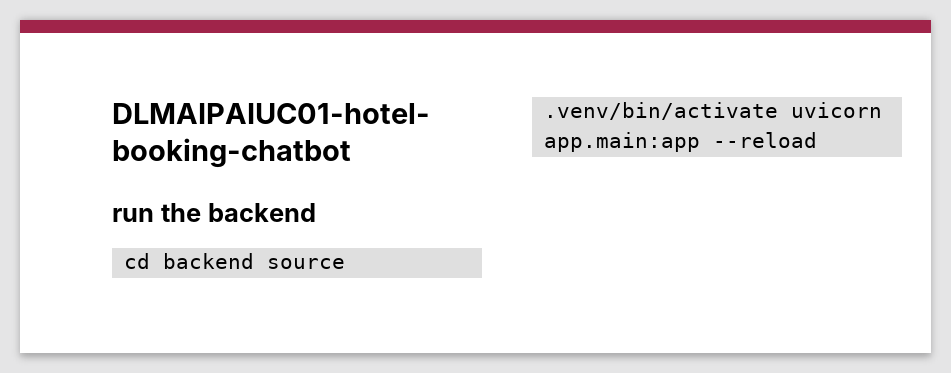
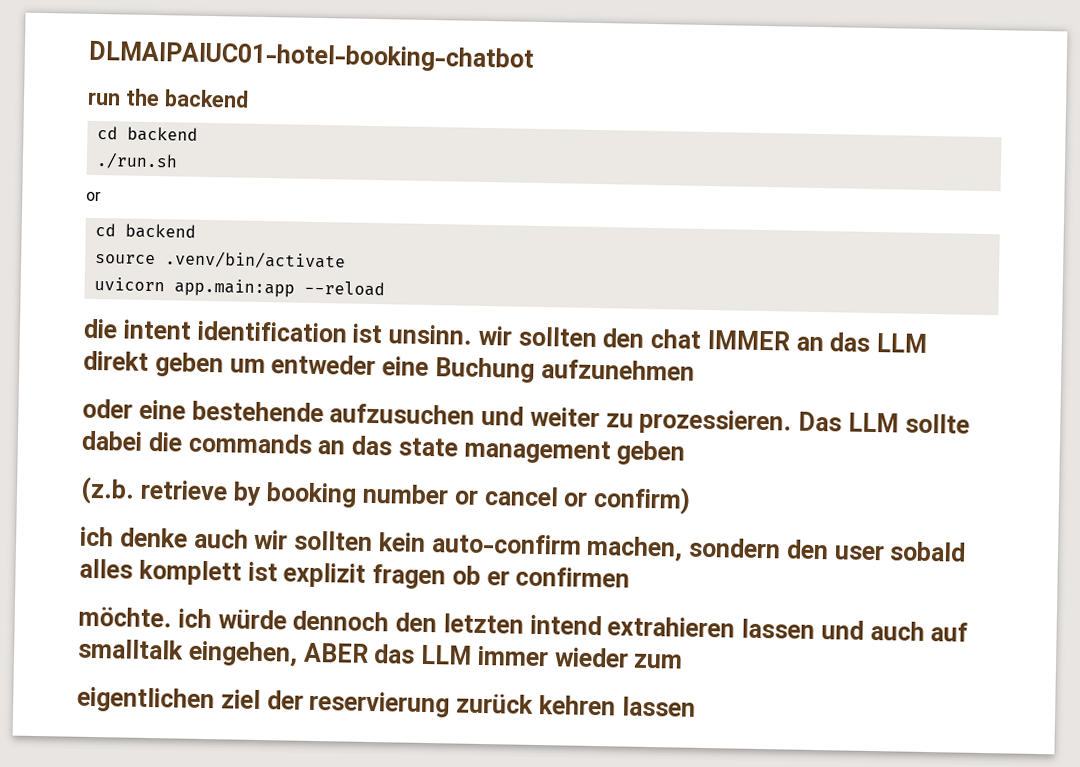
(255, 261) none -> [95,151,178,170] [86,191,101,202] [94,222,196,239] // ./run.sh // or // cd backend //
(779, 111) none -> (346, 260) //
(818, 140) none -> [83,318,927,353] [83,350,695,383] [82,398,970,436] [81,430,686,466] [80,476,691,515] [80,526,967,562] [79,558,631,590] [78,606,969,642] [77,638,684,669] [77,686,696,718] // die intent identification ist unsinn. wir sollten den chat IMMER an das LLM direkt geben um entweder eine Buchung aufzunehmen // oder eine bestehende aufzusuchen und weiter zu prozessieren. Das LLM sollte dabei die commands an das state management geben // (z.b. retrieve by booking number or cancel or confirm) // ich denke auch wir sollten kein auto-confirm machen, sondern den user sobald alles komplett ist explizit fragen ob er confirmen // möchte. ich würde dennoch den letzten intend extrahieren lassen und auch auf smalltalk eingehen, ABER das LLM immer wieder zum // eigentlichen ziel der reservierung zurück kehren lassen

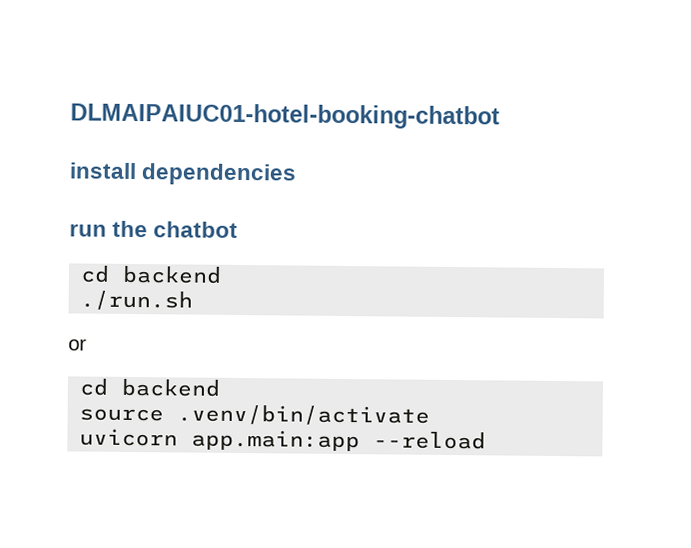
(535, 56) none -> [69,162,298,186] // install dependencies
[163,89,249,108] backend -> [153,221,239,238] chatbot
[83,318,927,353] [83,350,695,383] [82,398,970,436] [81,430,686,466] [80,476,691,515] [80,526,967,562] [79,558,631,590] [78,606,969,642] [77,638,684,669] [77,686,696,718] // die intent identification ist unsinn. wir sollten den chat IMMER an das LLM direkt geben um entweder eine Buchung aufzunehmen // oder eine bestehende aufzusuchen und weiter zu prozessieren. Das LLM sollte dabei die commands an das state management geben // (z.b. retrieve by booking number or cancel or confirm) // ich denke auch wir sollten kein auto-confirm machen, sondern den user sobald alles komplett ist explizit fragen ob er confirmen // möchte. ich würde dennoch den letzten intend extrahieren lassen und auch auf smalltalk eingehen, ABER das LLM immer wieder zum // eigentlichen ziel der reservierung zurück kehren lassen -> (487, 440) none

